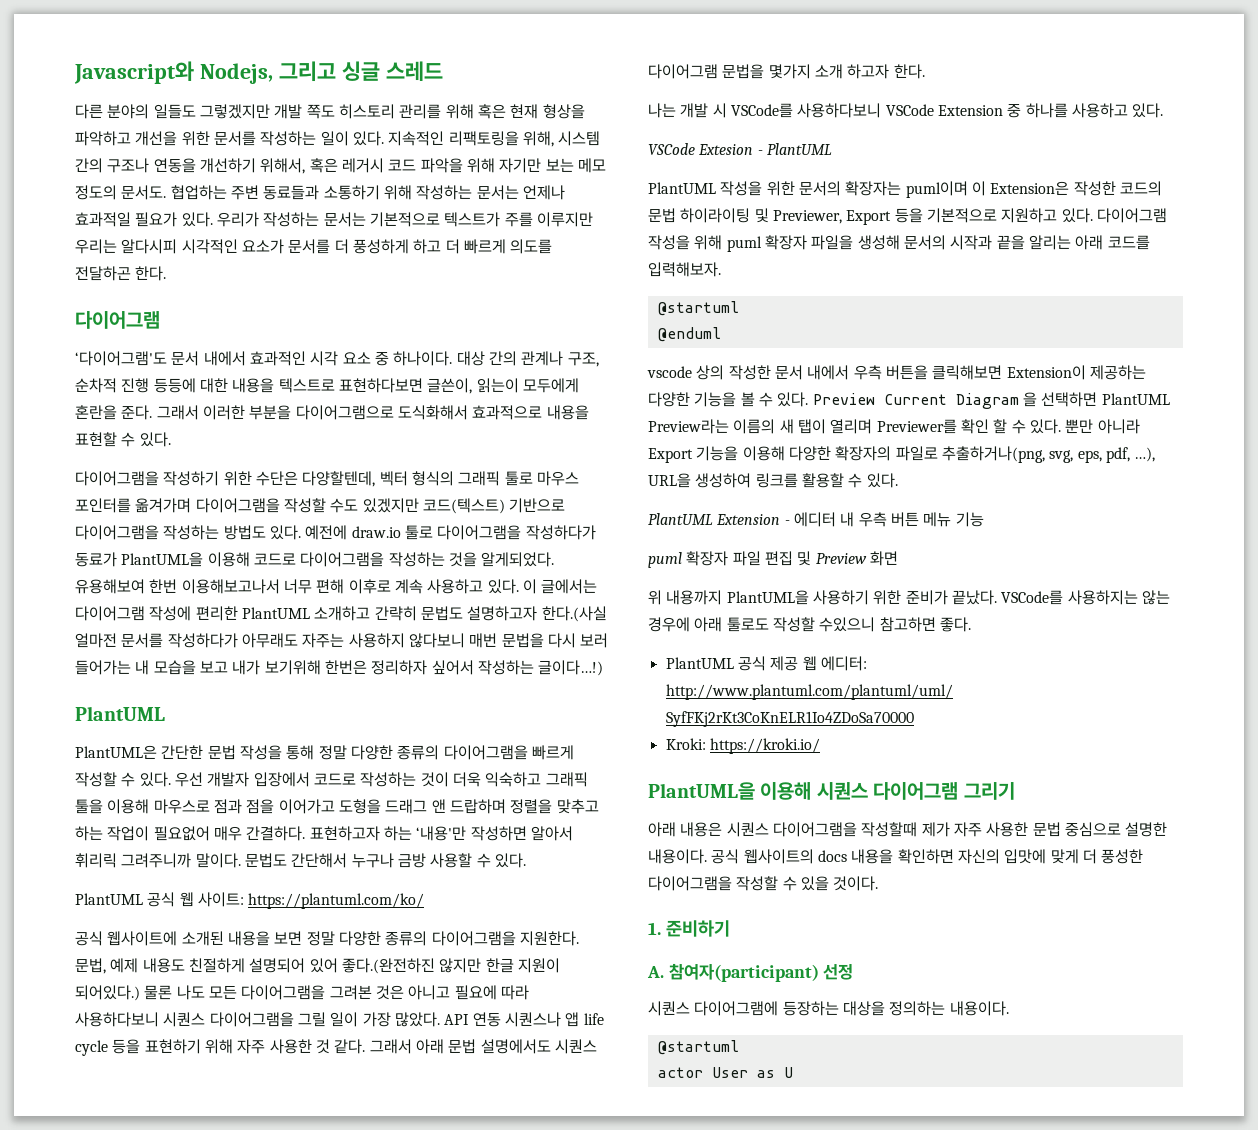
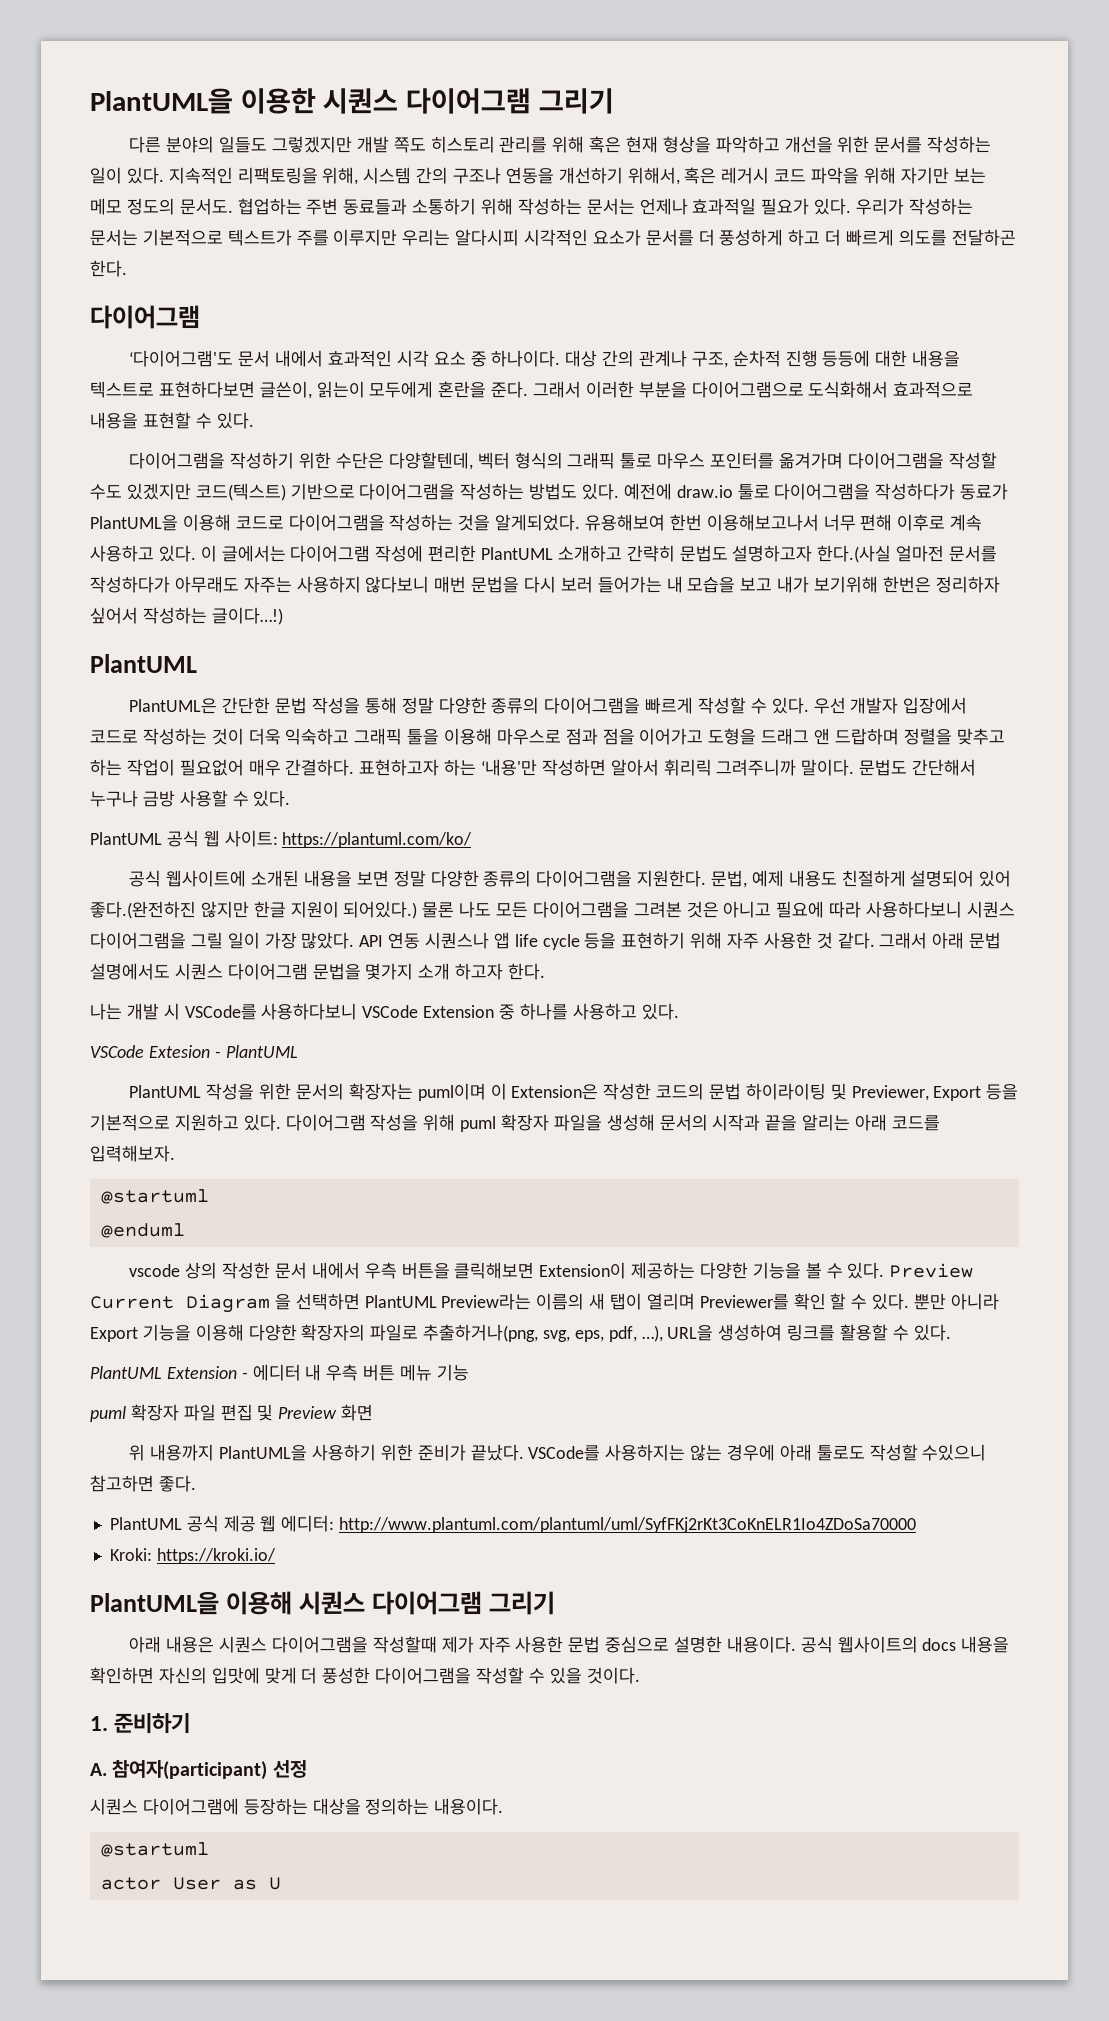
[74,61,443,84] Javascript와 Nodejs, 그리고 싱글 스레드 -> [90,88,614,114] PlantUML을 이용한 시퀀스 다이어그램 그리기

